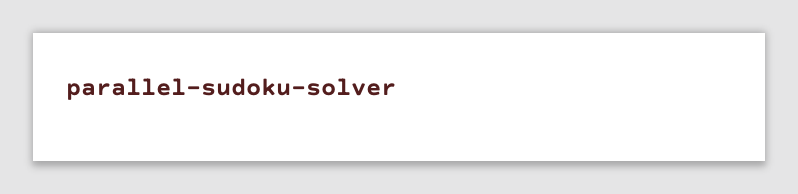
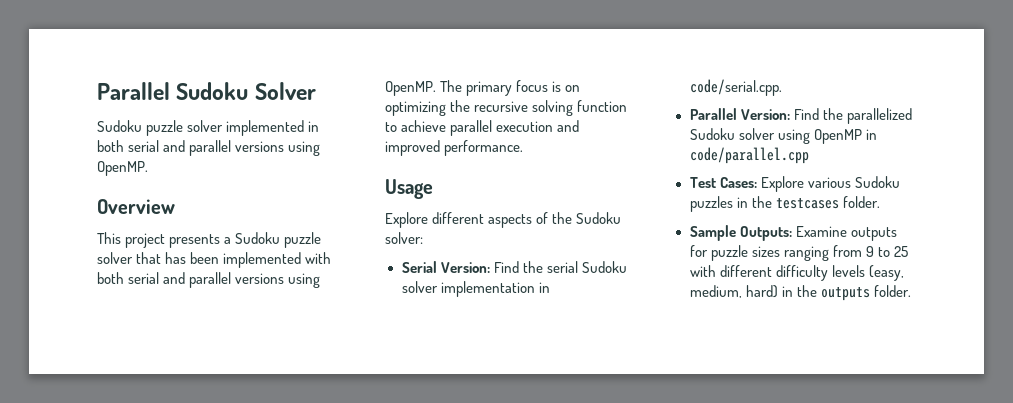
[66,78,396,100] parallel-sudoku-solver -> [97,82,316,100] [97,120,320,136] [97,140,321,156] [97,161,148,176] [97,199,175,214] [97,232,322,248] [97,252,332,268] [97,272,321,288] [385,80,581,96] [385,100,628,116] [385,120,580,136] [385,140,524,156] [385,179,433,199] [385,212,622,228] [385,232,423,244] [401,261,627,273] [401,281,550,297] [689,79,782,96] [689,108,912,124] [689,128,877,144] [689,147,809,164] [689,176,900,192] [689,196,880,212] [689,225,897,241] [689,245,908,261] [689,265,904,281] [689,285,911,301] Parallel Sudoku Solver // Sudoku puzzle solver implemented in both serial and parallel versions using OpenMP. // Overview // This project presents a Sudoku puzzle solver that has been implemented with both serial and parallel versions using OpenMP. The primary focus is on optimizing the recursive solving function to achieve parallel execution and improved performance. // Usage // Explore different aspects of the Sudoku solver: // Serial Version: Find the serial Sudoku solver implementation in code/serial.cpp. // Parallel Version: Find the parallelized Sudoku solver using OpenMP in code/parallel.cpp // Test Cases: Explore various Sudoku puzzles in the testcases folder. // Sample Outputs: Examine outputs for puzzle sizes ranging from 9 to 25 with different difficulty levels (easy, medium, hard) in the outputs folder.

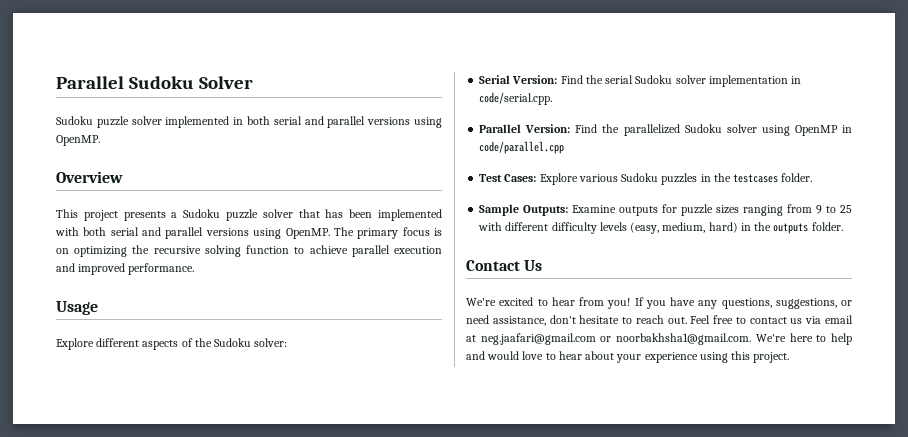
(911, 291) none -> [466,260,543,271] [466,297,852,309] [466,315,853,326] [466,333,852,345] [466,351,790,363] // Contact Us // We're excited to hear from you! If you have any questions, suggestions, or need assistance, don't hesitate to reach out. Feel free to contact us via email at neg.jaafari@gmail.com or noorbakhsha1@gmail.com. We're here to help and would love to hear about your experience using this project.

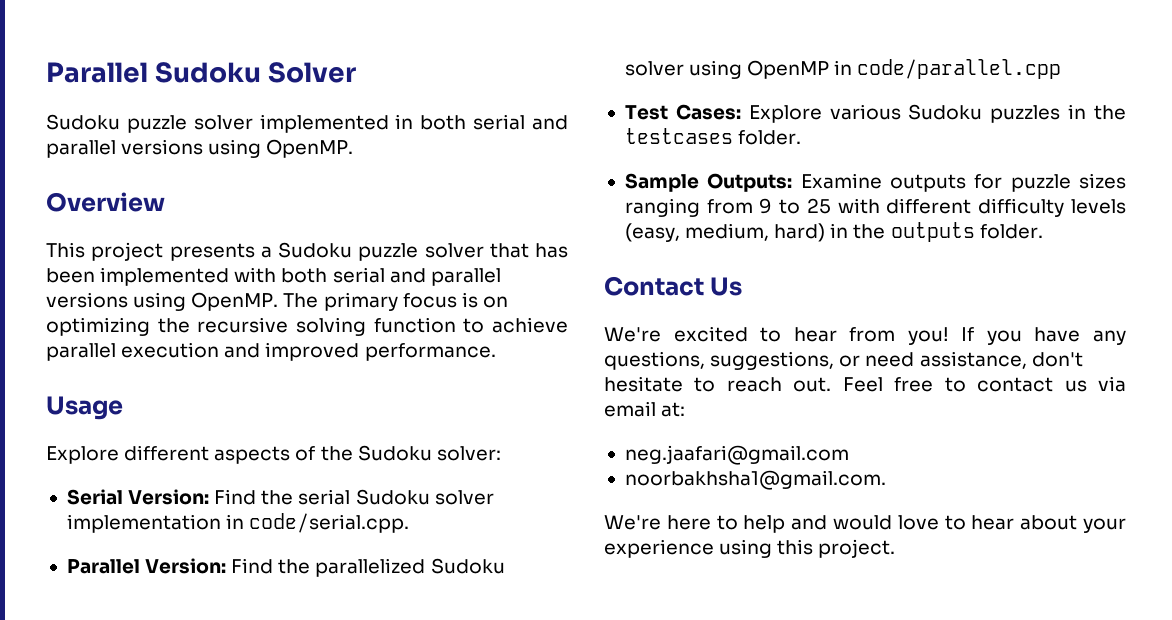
[466,335,476,342] at -> [661,402,686,417] at: //
[600,336,612,342] or -> (849, 455) //
(752, 339) none -> (886, 480) //

